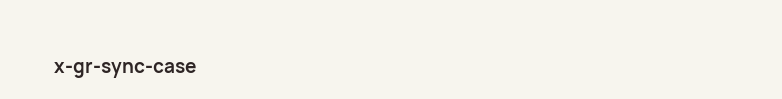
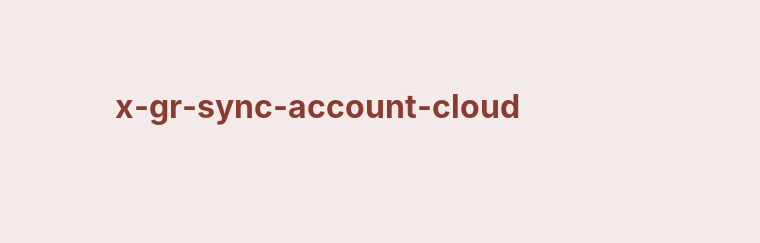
[54,61,196,78] x-gr-sync-case -> [115,94,520,125] x-gr-sync-account-cloud

